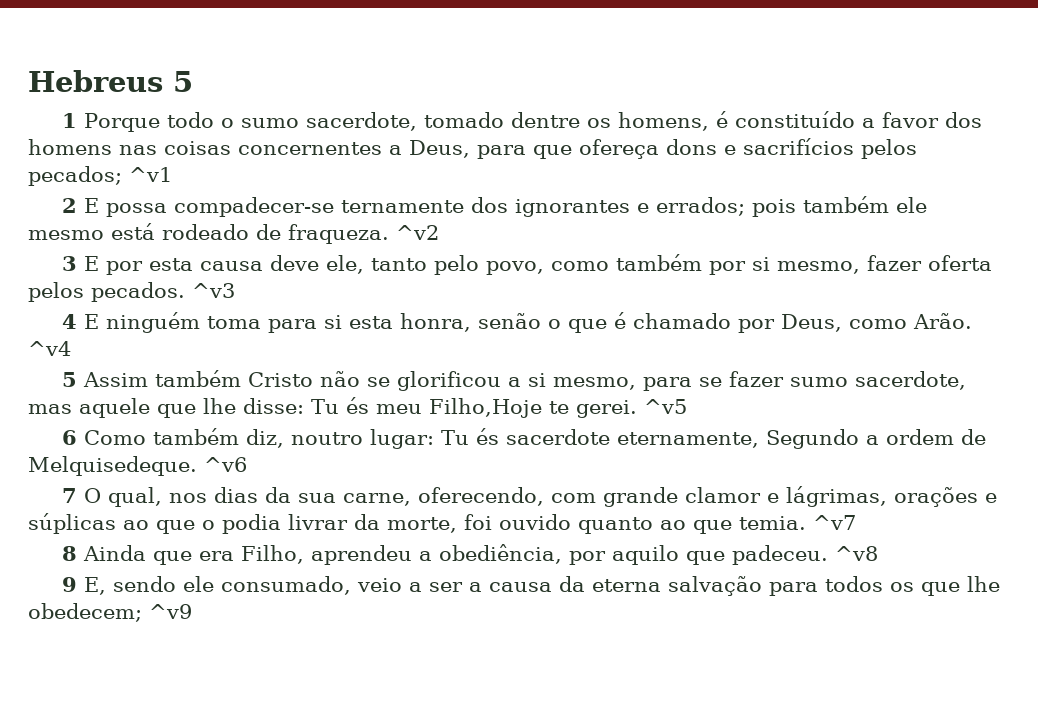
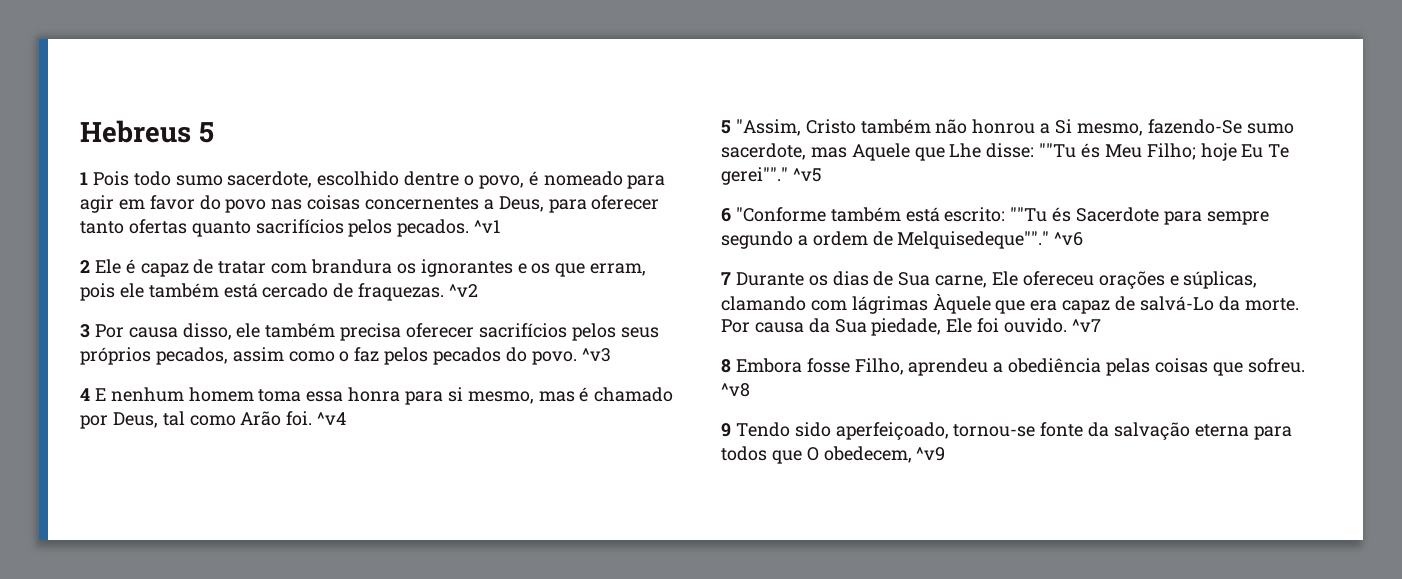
[84,111,983,132] [28,139,112,155] Porque todo o sumo sacerdote, tomado dentre os homens, é constituído a favor dos homens -> [92,171,666,189] [80,195,267,213] Pois todo sumo sacerdote, escolhido dentre o povo, é nomeado para agir em favor do povo
[533,138,917,159] [28,166,122,186] que ofereça dons e sacrifícios pelos pecados; -> [591,195,660,210] [80,219,470,237] oferecer tanto ofertas quanto sacrifícios pelos pecados.
[84,196,928,217] [28,223,439,244] [62,254,993,275] [28,282,235,302] [62,312,973,333] [28,341,71,356] [62,370,967,391] [28,397,687,418] [62,428,860,449] E possa compadecer-se ternamente dos ignorantes e errados; pois também ele mesmo está rodeado de fraqueza. ^v2 // 3 E por esta causa deve ele, tanto pelo povo, como também por si mesmo, fazer oferta pelos pecados. ^v3 // 4 E ninguém toma para si esta honra, senão o que é chamado por Deus, como Arão. ^v4 // 5 Assim também Cristo não se glorificou a si mesmo, para se fazer sumo sacerdote, mas aquele que lhe disse: Tu és meu Filho,Hoje te gerei. ^v5 // 6 Como também diz, noutro lugar: Tu és sacerdote eternamente, Segundo -> [94,259,647,277] [80,283,479,301] [80,323,659,341] [80,347,611,365] [80,387,674,405] [80,411,347,429] [721,119,1294,136] [721,143,1290,161] [721,167,822,185] [721,207,1269,225] [721,231,793,249] Ele é capaz de tratar com brandura os ignorantes e os que erram, pois ele também está cercado de fraquezas. ^v2 // 3 Por causa disso, ele também precisa oferecer sacrifícios pelos seus próprios pecados, assim como o faz pelos pecados do povo. ^v3 // 4 E nenhum homem toma essa honra para si mesmo, mas é chamado por Deus, tal como Arão foi. ^v4 // 5 "Assim, Cristo também não honrou a Si mesmo, fazendo-Se sumo sacerdote, mas Aquele que Lhe disse: ""Tu és Meu Filho; hoje Eu Te gerei""." ^v5 // 6 "Conforme também está escrito: ""Tu és Sacerdote para sempre segundo
[28,456,197,476] Melquisedeque. -> [897,231,1050,249] Melquisedeque""."
[84,486,998,507] [28,513,856,534] [62,544,879,565] [62,576,1001,596] [28,603,142,622] O qual, nos dias da sua carne, oferecendo, com grande clamor e lágrimas, orações e súplicas ao que o podia livrar da morte, foi ouvido quanto ao que temia. ^v7 // 8 Ainda que era Filho, aprendeu a obediência, por aquilo que padeceu. ^v8 // 9 E, sendo ele consumado, veio a ser a causa da eterna salvação para todos os que lhe obedecem; -> [735,271,1258,289] [721,293,1299,314] [721,318,1101,336] [721,358,1305,376] [721,383,750,397] [721,422,1292,440] [721,446,912,464] Durante os dias de Sua carne, Ele ofereceu orações e súplicas, clamando com lágrimas Àquele que era capaz de salvá-Lo da morte. Por causa da Sua piedade, Ele foi ouvido. ^v7 // 8 Embora fosse Filho, aprendeu a obediência pelas coisas que sofreu. ^v8 // 9 Tendo sido aperfeiçoado, tornou-se fonte da salvação eterna para todos que O obedecem,

